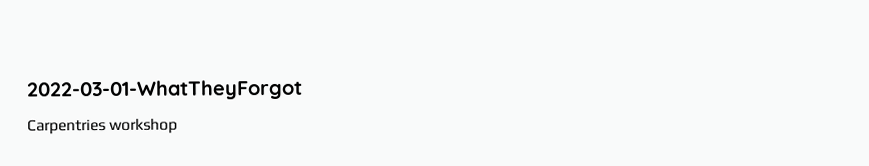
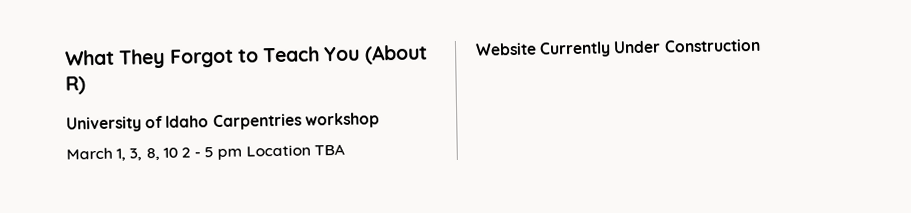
[26,79,303,101] [27,118,179,135] 2022-03-01-WhatTheyForgot // Carpentries workshop -> [65,44,428,69] [65,76,86,95] [66,112,380,133] [66,143,345,161] [475,38,761,58] What They Forgot to Teach You (About R) // University of Idaho Carpentries workshop // March 1, 3, 8, 10 2 - 5 pm Location TBA // Website Currently Under Construction

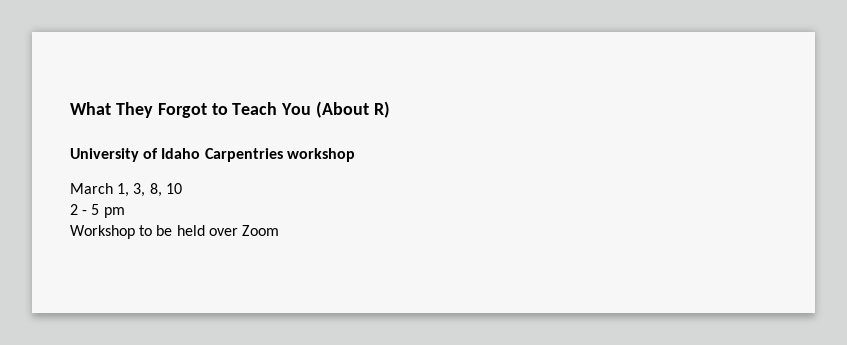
(178, 152) none -> (182, 188) //
[245,143,345,157] [475,38,761,58] Location TBA // Website Currently Under Construction -> [70,225,279,239] // Workshop to be held over Zoom

